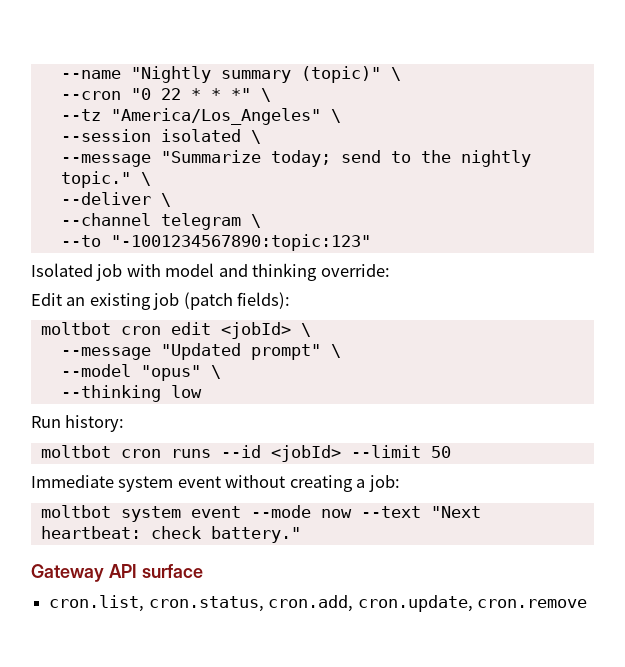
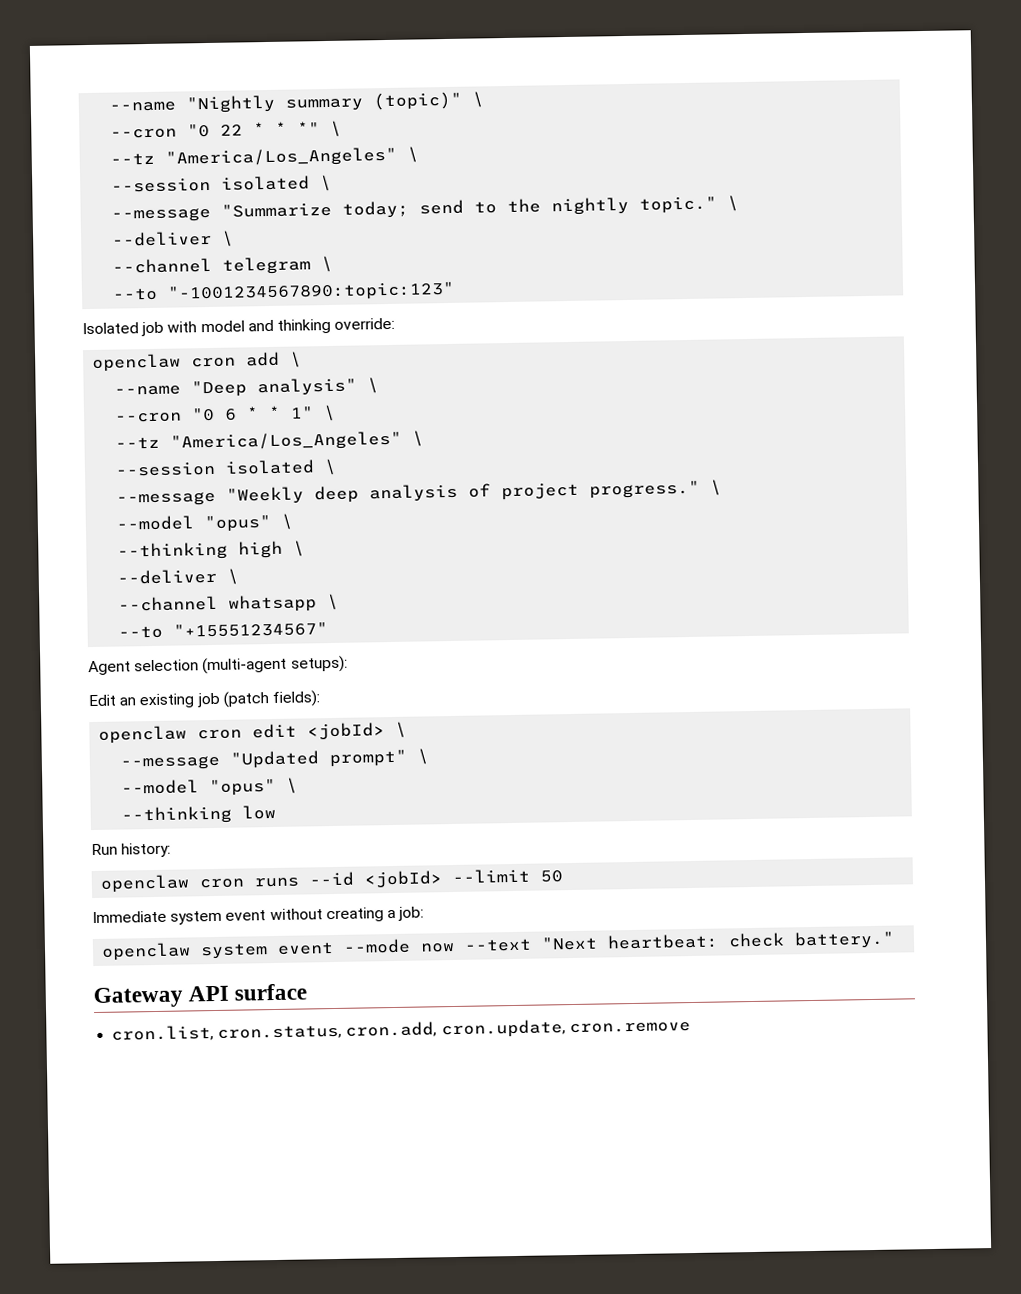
(390, 270) none -> [92,351,303,372] [114,377,380,398] [115,404,337,423] [115,430,425,452] [115,458,338,477] [116,479,723,507] [116,513,295,533] [117,540,306,561] [117,568,240,585] [118,593,340,613] [118,622,329,639] [88,655,348,676] // openclaw cron add \ // --name "Deep analysis" \ // --cron "0 6 * * 1" \ // --tz "America/Los_Angeles" \ // --session isolated \ // --message "Weekly deep analysis of project progress." \ // --model "opus" \ // --thinking high \ // --deliver \ // --channel whatsapp \ // --to "+15551234567" // Agent selection (multi-agent setups):
[40,322,111,335] moltbot -> [98,725,188,744] openclaw
[40,445,111,458] moltbot -> [100,874,191,893] openclaw
[40,505,111,518] moltbot -> [101,942,192,961] openclaw

